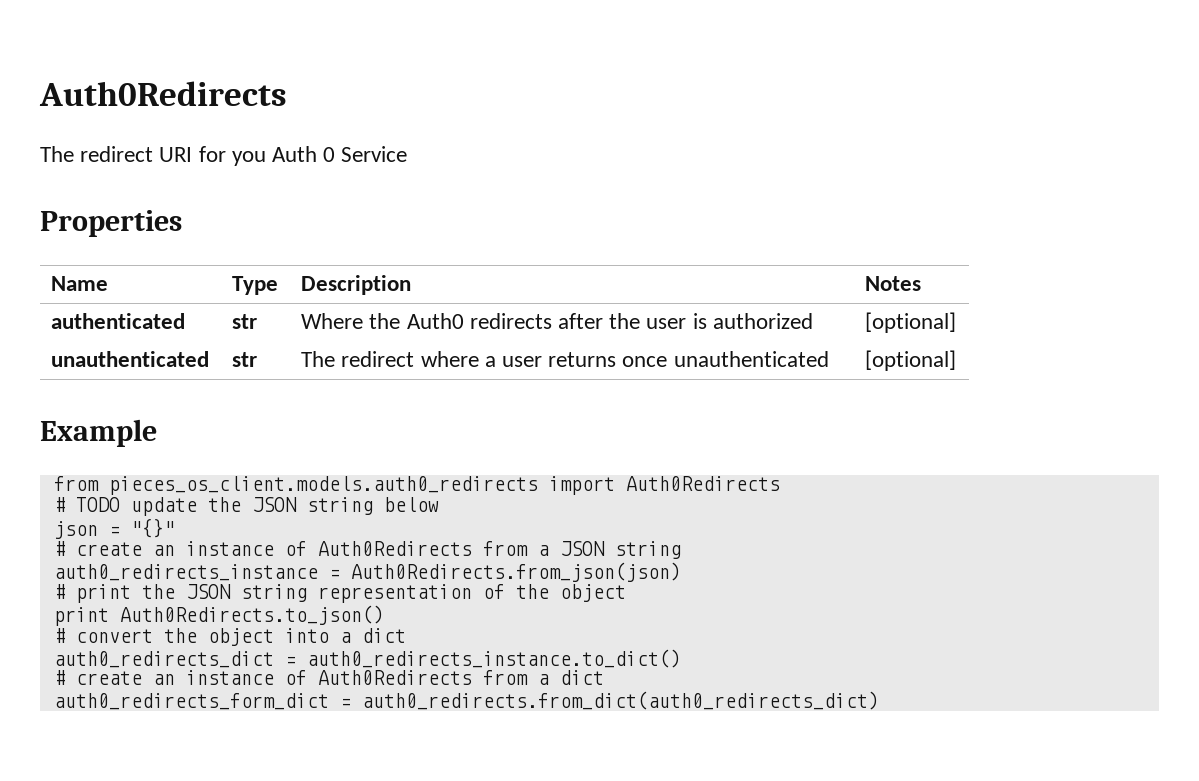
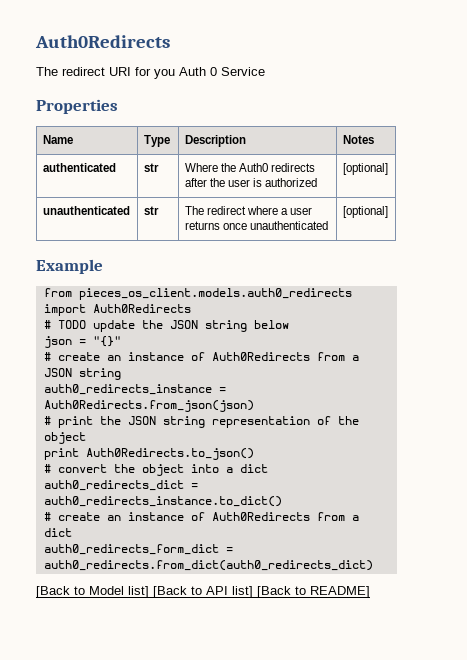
(879, 700) none -> [36,586,370,598] // [Back to Model list] [Back to API list] [Back to README]

